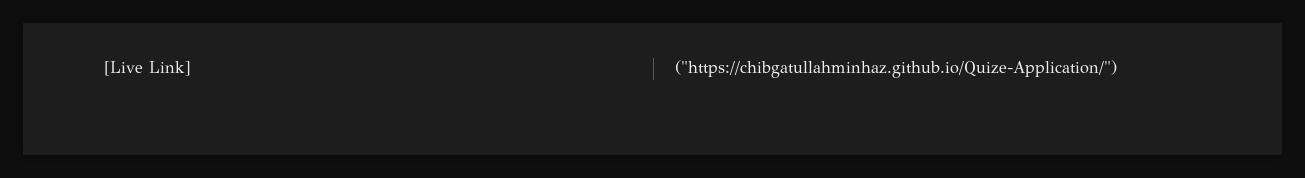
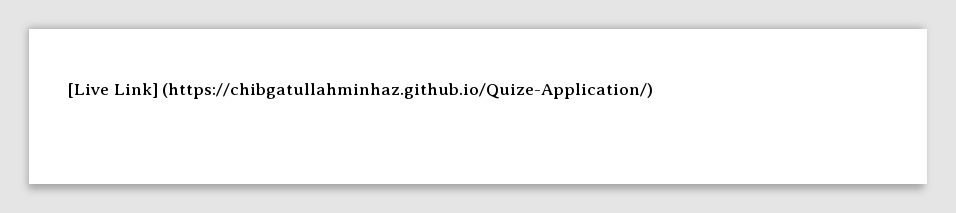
[675,60,1117,78] ("https://chibgatullahminhaz.github.io/Quize-Application/") -> [162,83,654,99] (https://chibgatullahminhaz.github.io/Quize-Application/)

